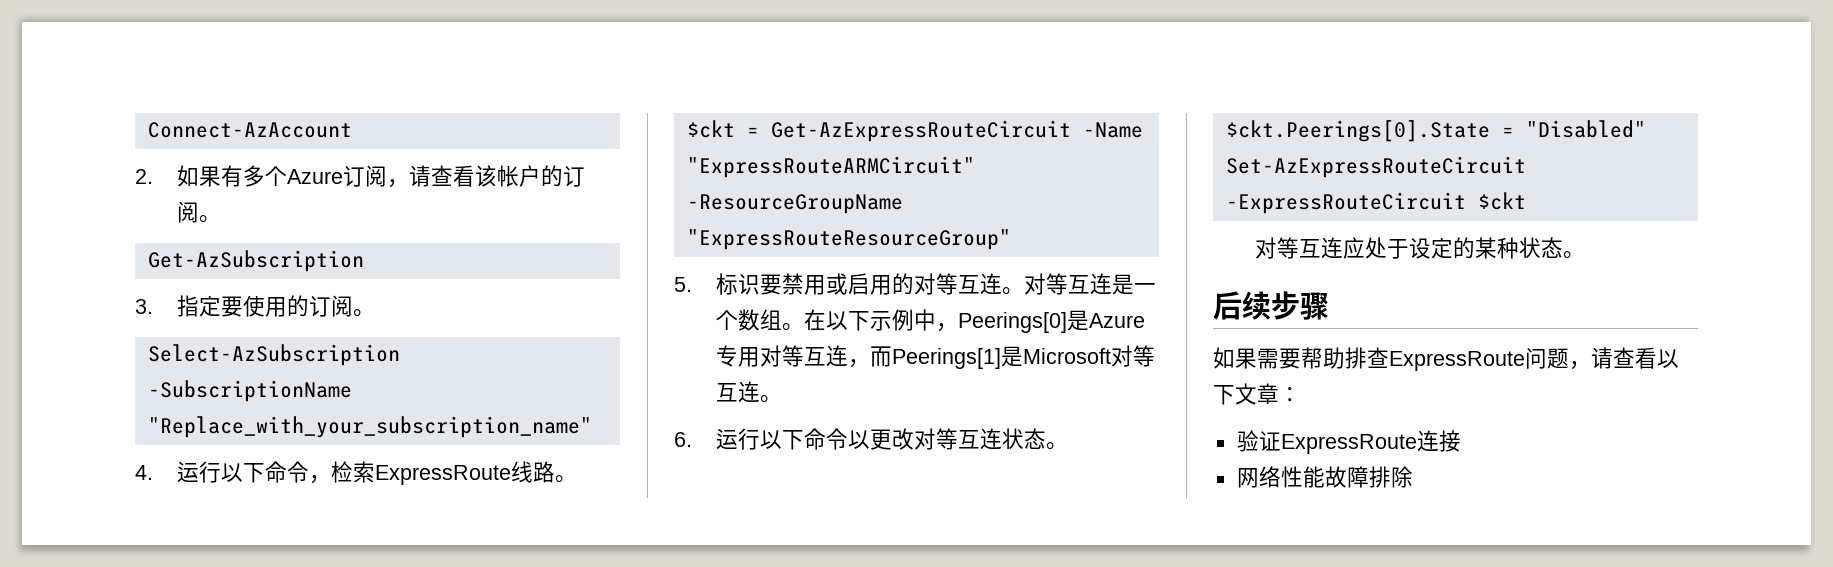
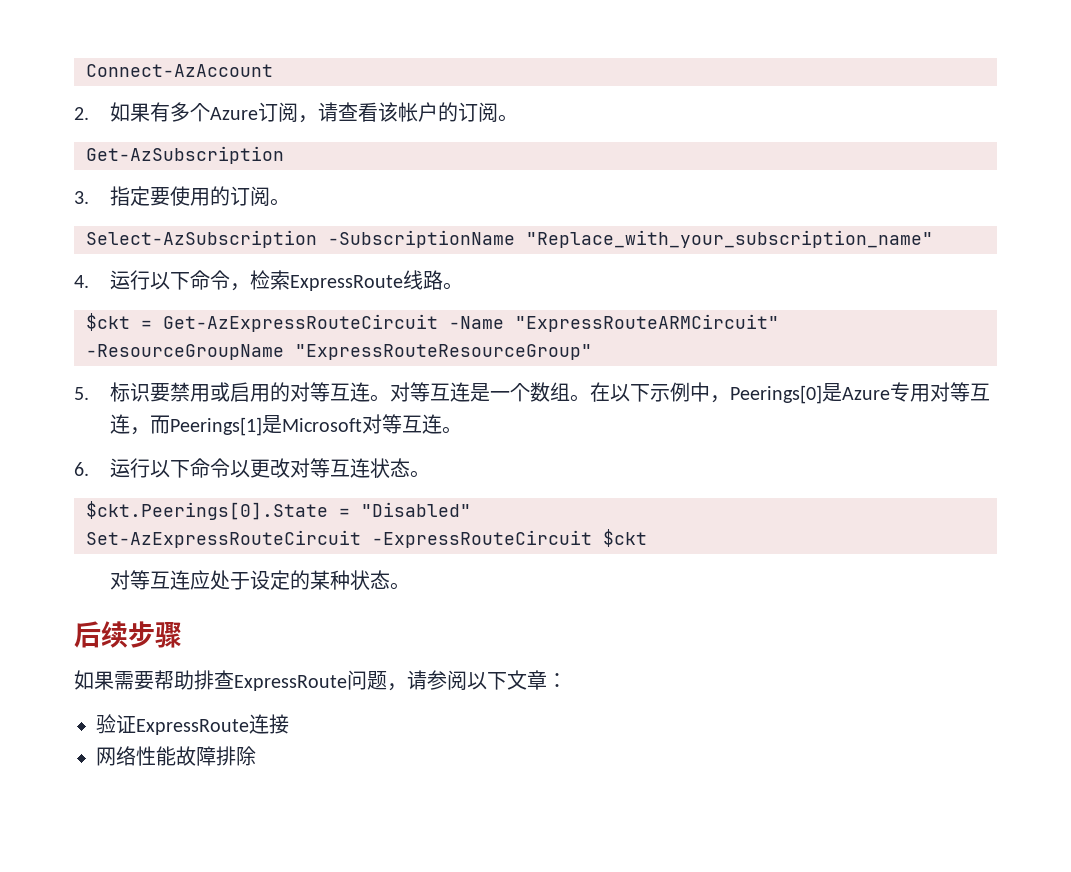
[1613,347,1657,369] 查看 -> [427,670,467,690] 参阅

